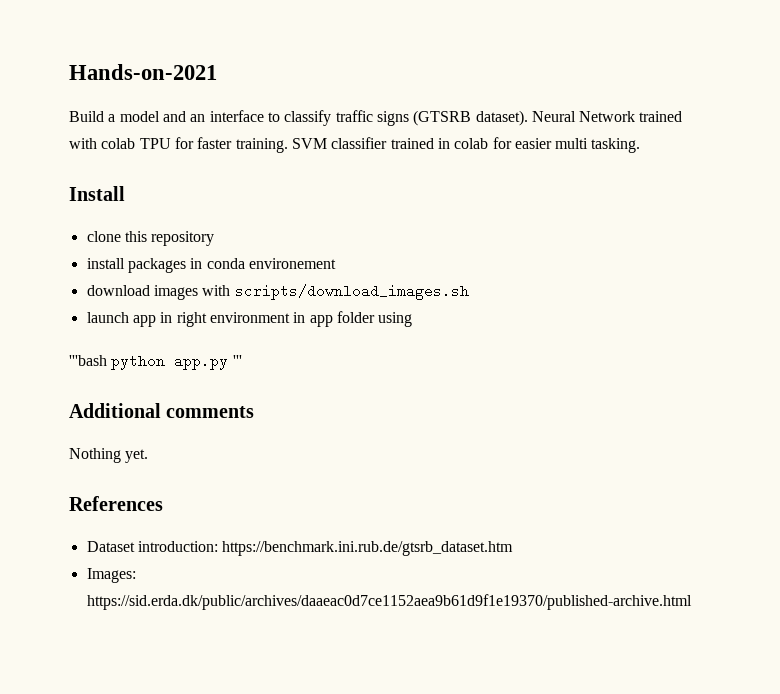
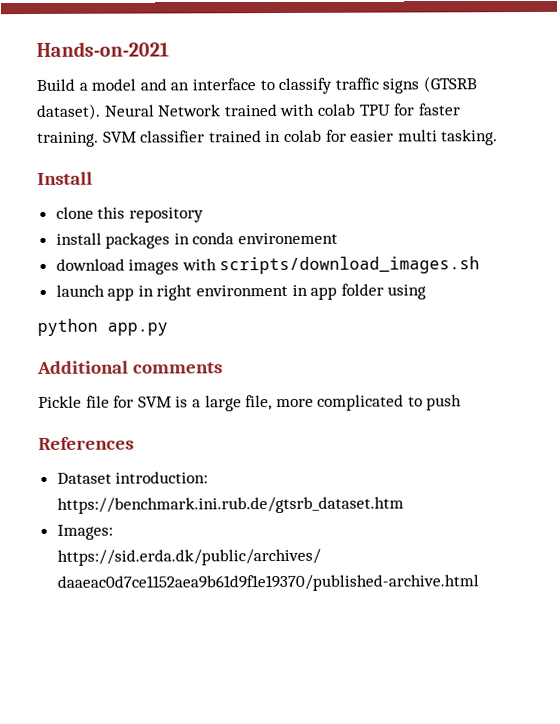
[69,355,107,366] '''bash -> (427, 292) none
[232,355,242,366] ''' -> (168, 329) none
[69,448,149,463] Nothing yet. -> [38,394,463,412] Pickle file for SVM is a large file, more complicated to push

